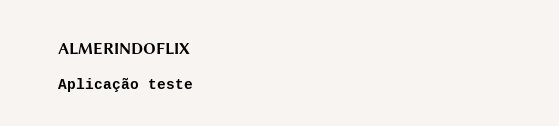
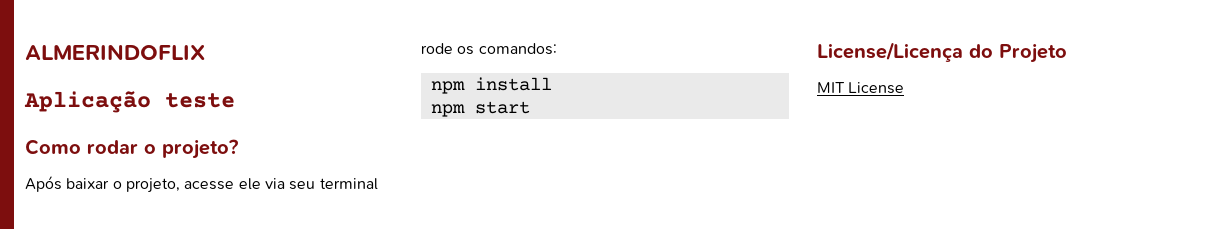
(193, 84) none -> [25,139,239,159] [25,176,378,193] [421,43,557,55] [430,77,552,94] [430,101,530,117] [817,42,1067,63] [817,82,905,94] // Como rodar o projeto? // Após baixar o projeto, acesse ele via seu terminal rode os comandos: // npm install // npm start // License/Licença do Projeto // MIT License

